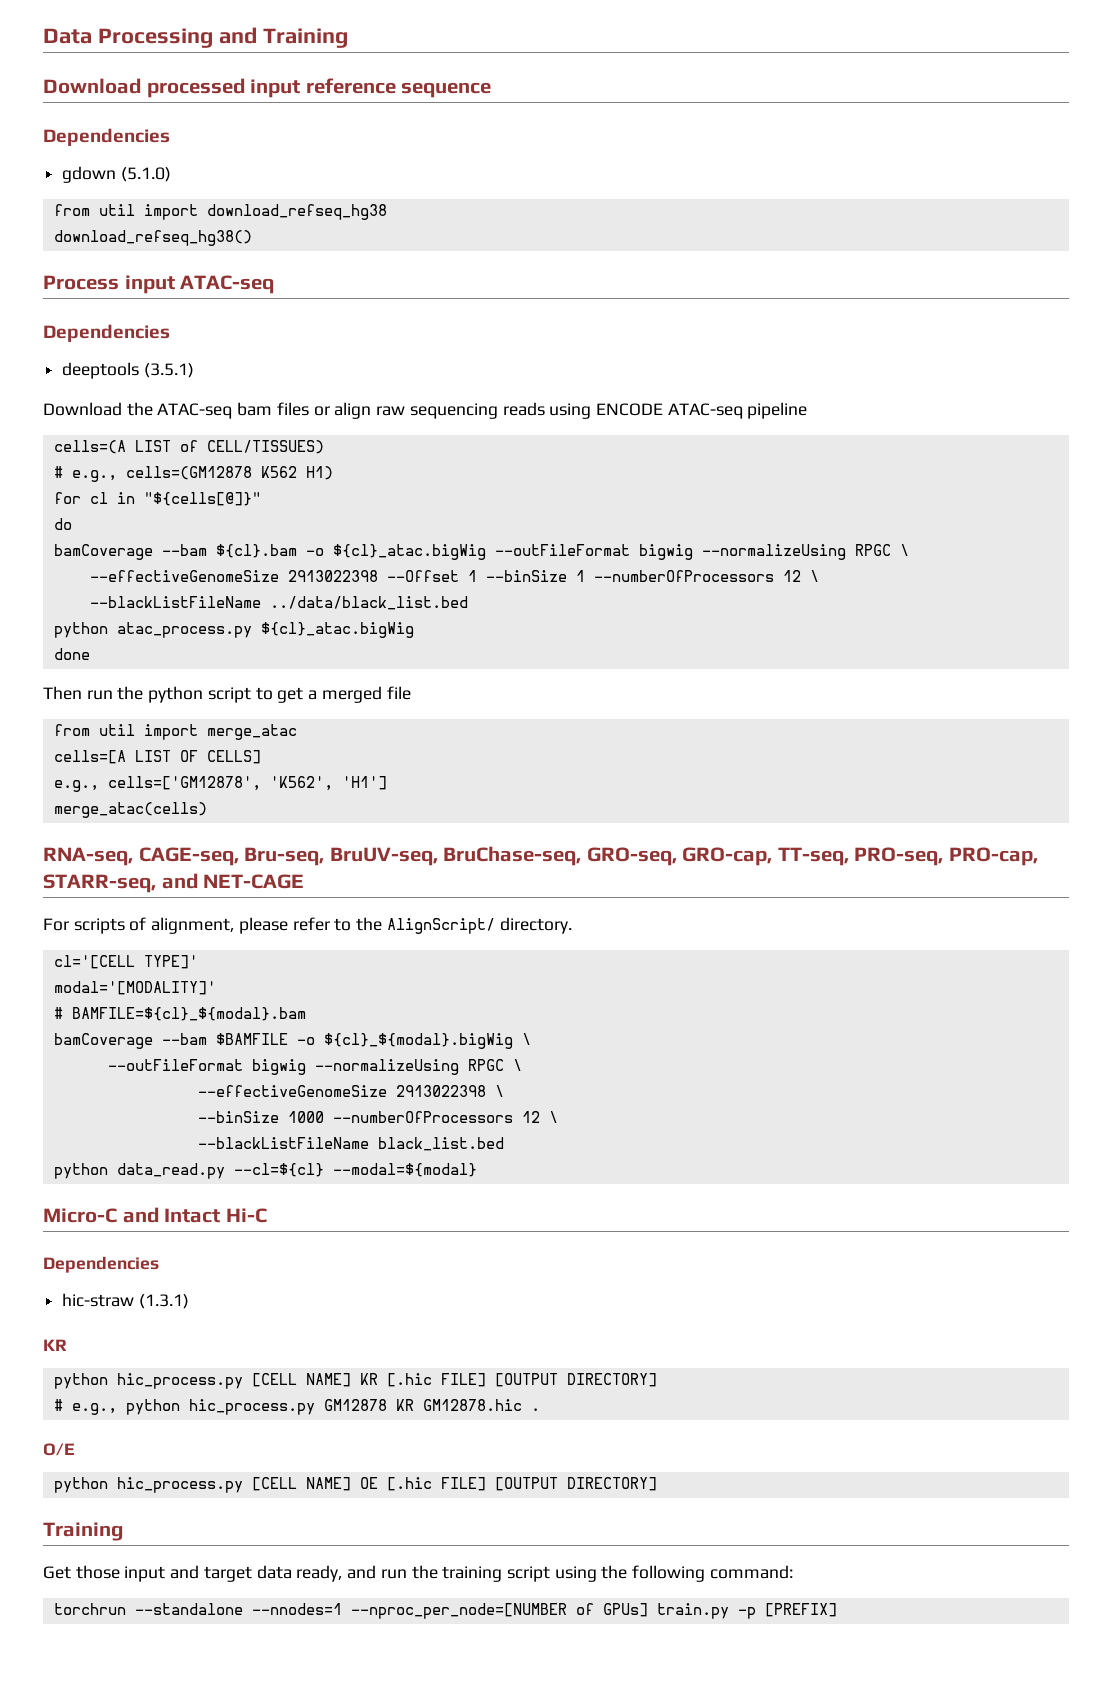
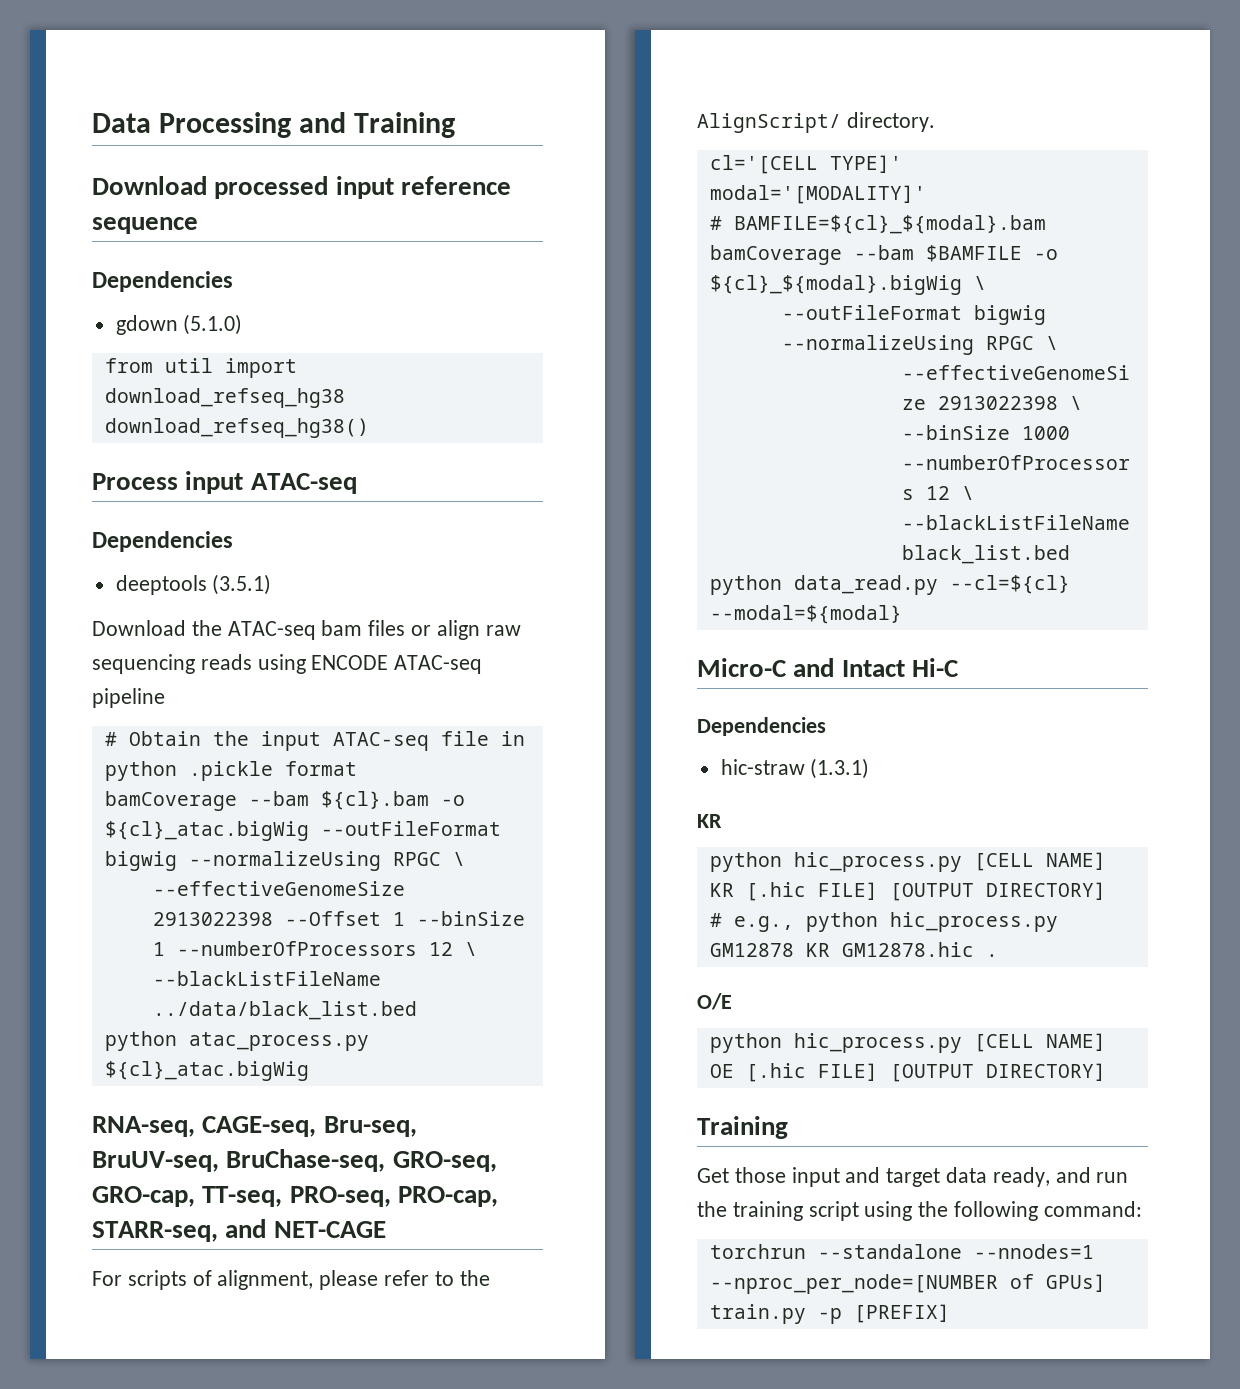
[53,440,324,454] [53,466,333,482] [53,492,261,506] [53,518,72,530] cells=(A LIST of CELL/TISSUES) // # e.g., cells=(GM12878 K562 H1) // for cl in "${cells[@]}" // do -> [104,731,525,751] [104,761,357,781] # Obtain the input ATAC-seq file in python .pickle format
[53,648,90,660] [43,686,411,703] [53,724,297,740] [53,750,261,764] [53,776,387,792] [53,802,207,818] // done // Then run the python script to get a merged file // from util import merge_atac // cells=[A LIST OF CELLS] // e.g., cells=['GM12878', 'K562', 'H1'] // merge_atac(cells) -> (309, 1071) none

